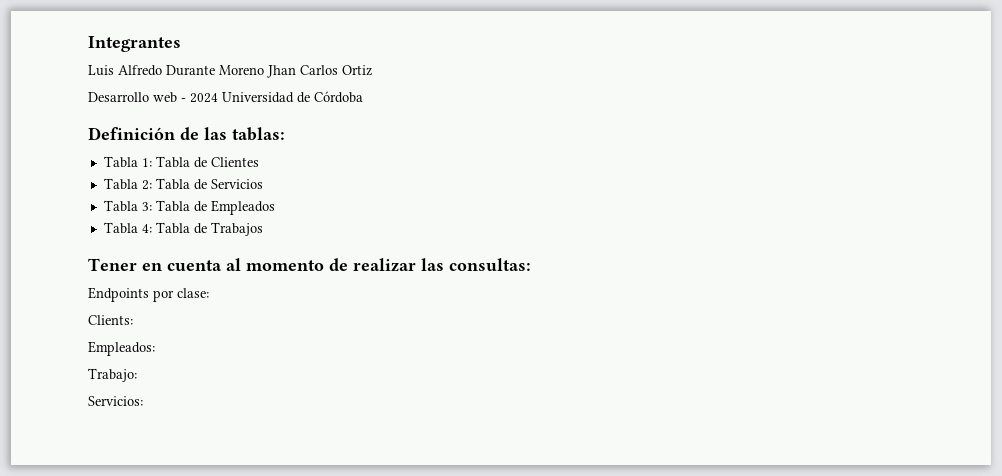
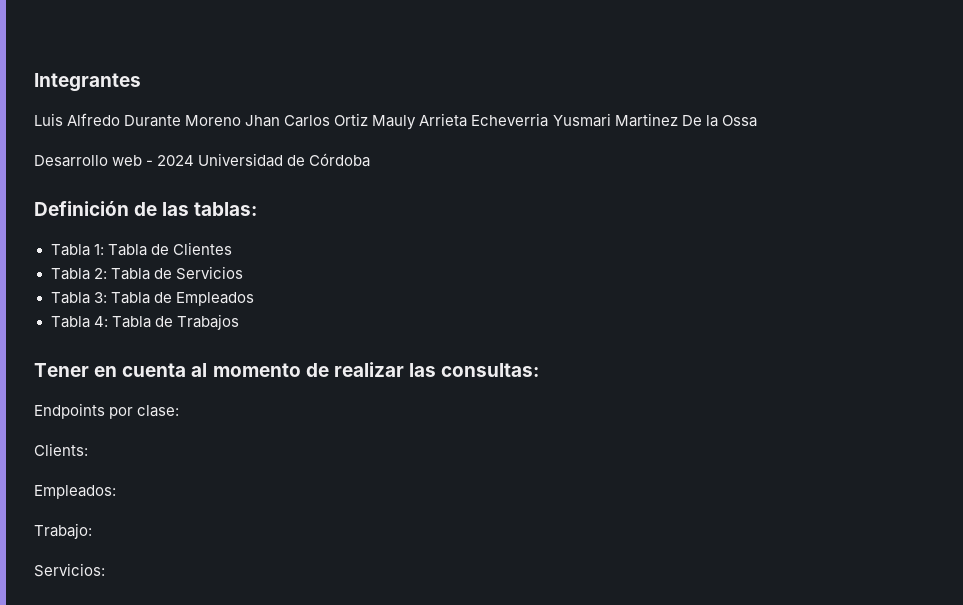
(372, 70) none -> [372,113,757,130] Mauly Arrieta Echeverria Yusmari Martinez De la Ossa

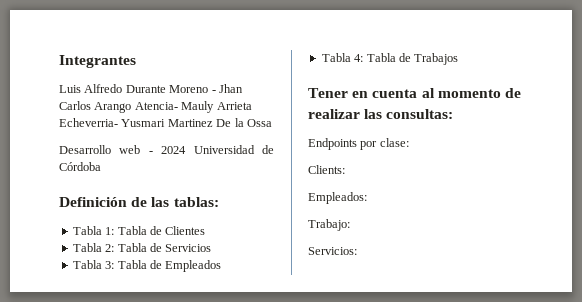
(242, 120) none -> [211,90,216,93] -
[334,113,369,126] Ortiz -> [94,102,178,113] Arango Atencia-
[471,113,549,127] Echeverria -> [59,118,118,127] Echeverria-

